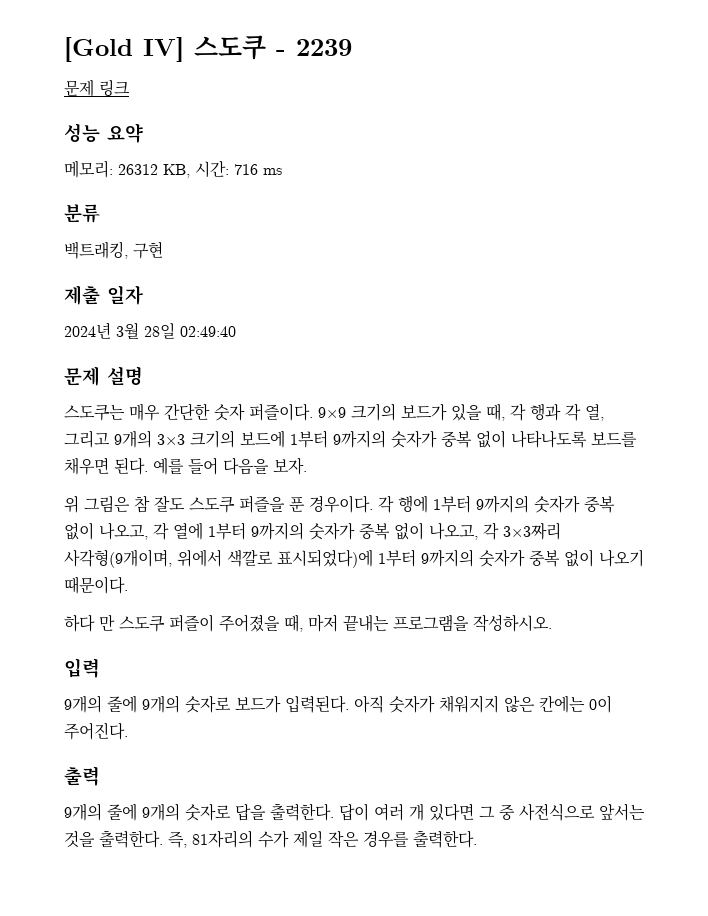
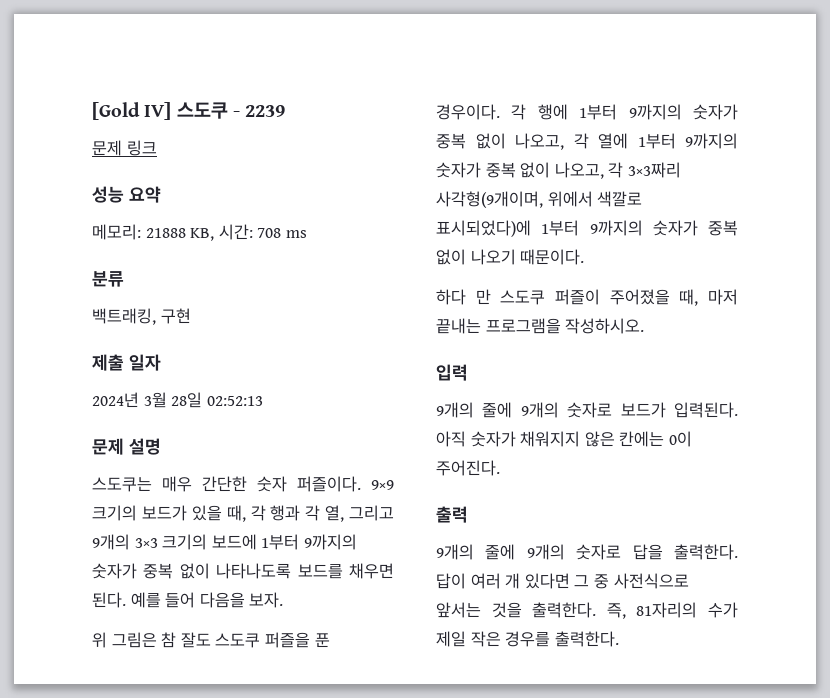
[118,164,158,175] 26312 -> [145,228,186,238] 21888
[234,164,258,175] 716 -> [257,228,282,238] 708
[180,326,236,337] 02:49:40 -> [206,396,263,406] 02:52:13

